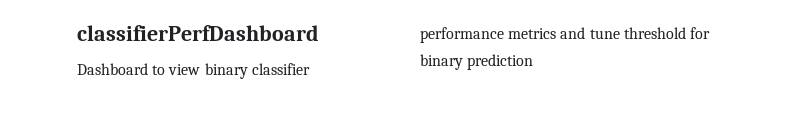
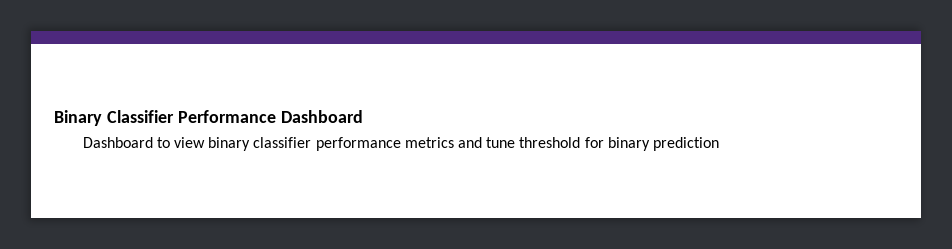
[77,25,319,41] classifierPerfDashboard -> [54,110,363,126] Binary Classifier Performance Dashboard

